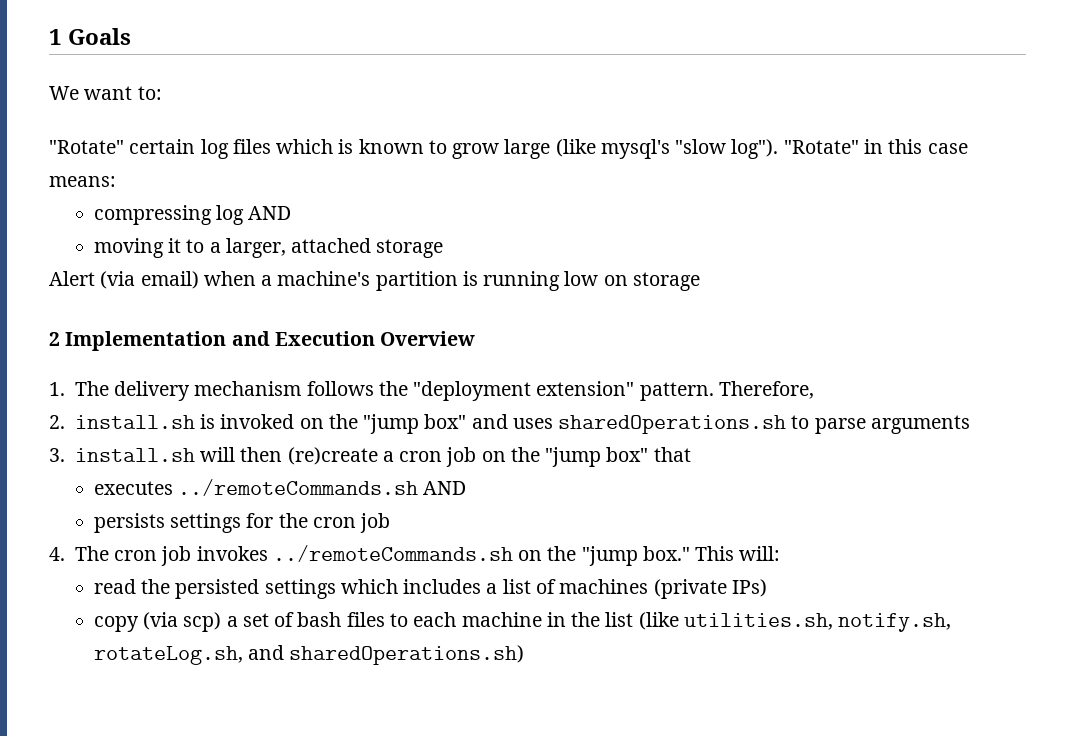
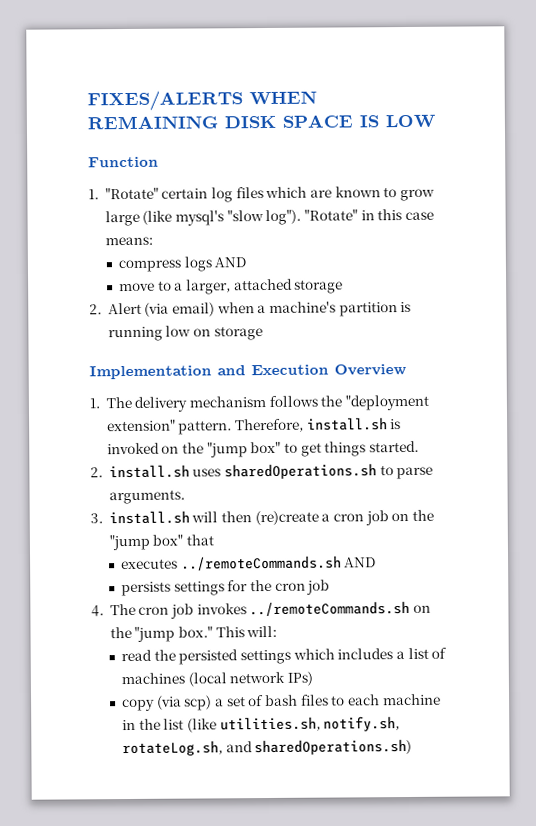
[49,28,132,45] [49,86,162,100] 1 Goals // We want to: // -> [87,90,317,112] [87,114,435,130] [88,156,159,168] [88,189,99,200] FIXES/ALERTS WHEN REMAINING DISK SPACE IS LOW // Function // 1.
[338,139,354,154] is -> [309,189,332,198] are
[93,205,292,225] [93,238,182,258] compressing log AND // moving it -> [118,256,247,273] [119,282,156,292] compress logs AND // move
(444, 248) none -> [89,304,102,315] 2.
[49,332,60,346] 2 -> (263, 333) none
[49,415,65,429] // 2. -> (305, 425) none
[471,414,508,429] and -> [283,440,419,457] [90,464,190,479] to get things started. // 2. install.sh
[870,415,970,434] arguments -> [108,489,185,505] arguments.
[653,579,727,599] (private -> [187,671,286,687] (local network

